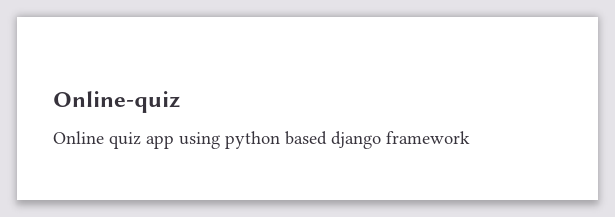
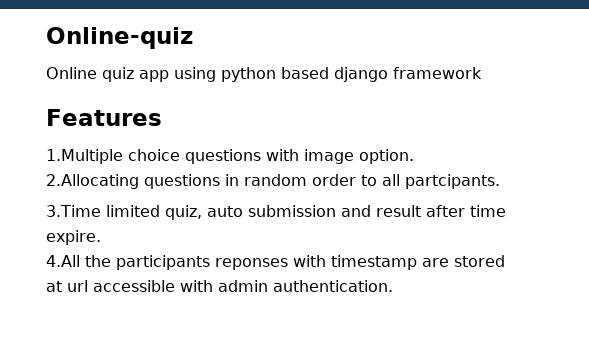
(470, 137) none -> [46,109,162,126] [46,149,414,164] [46,174,500,189] [46,205,506,220] [46,230,101,245] [46,255,505,270] [46,280,393,292] // Features // 1.Multiple choice questions with image option. // 2.Allocating questions in random order to all partcipants. // 3.Time limited quiz, auto submission and result after time expire. // 4.All the participants reponses with timestamp are stored at url accessible with admin authentication.

